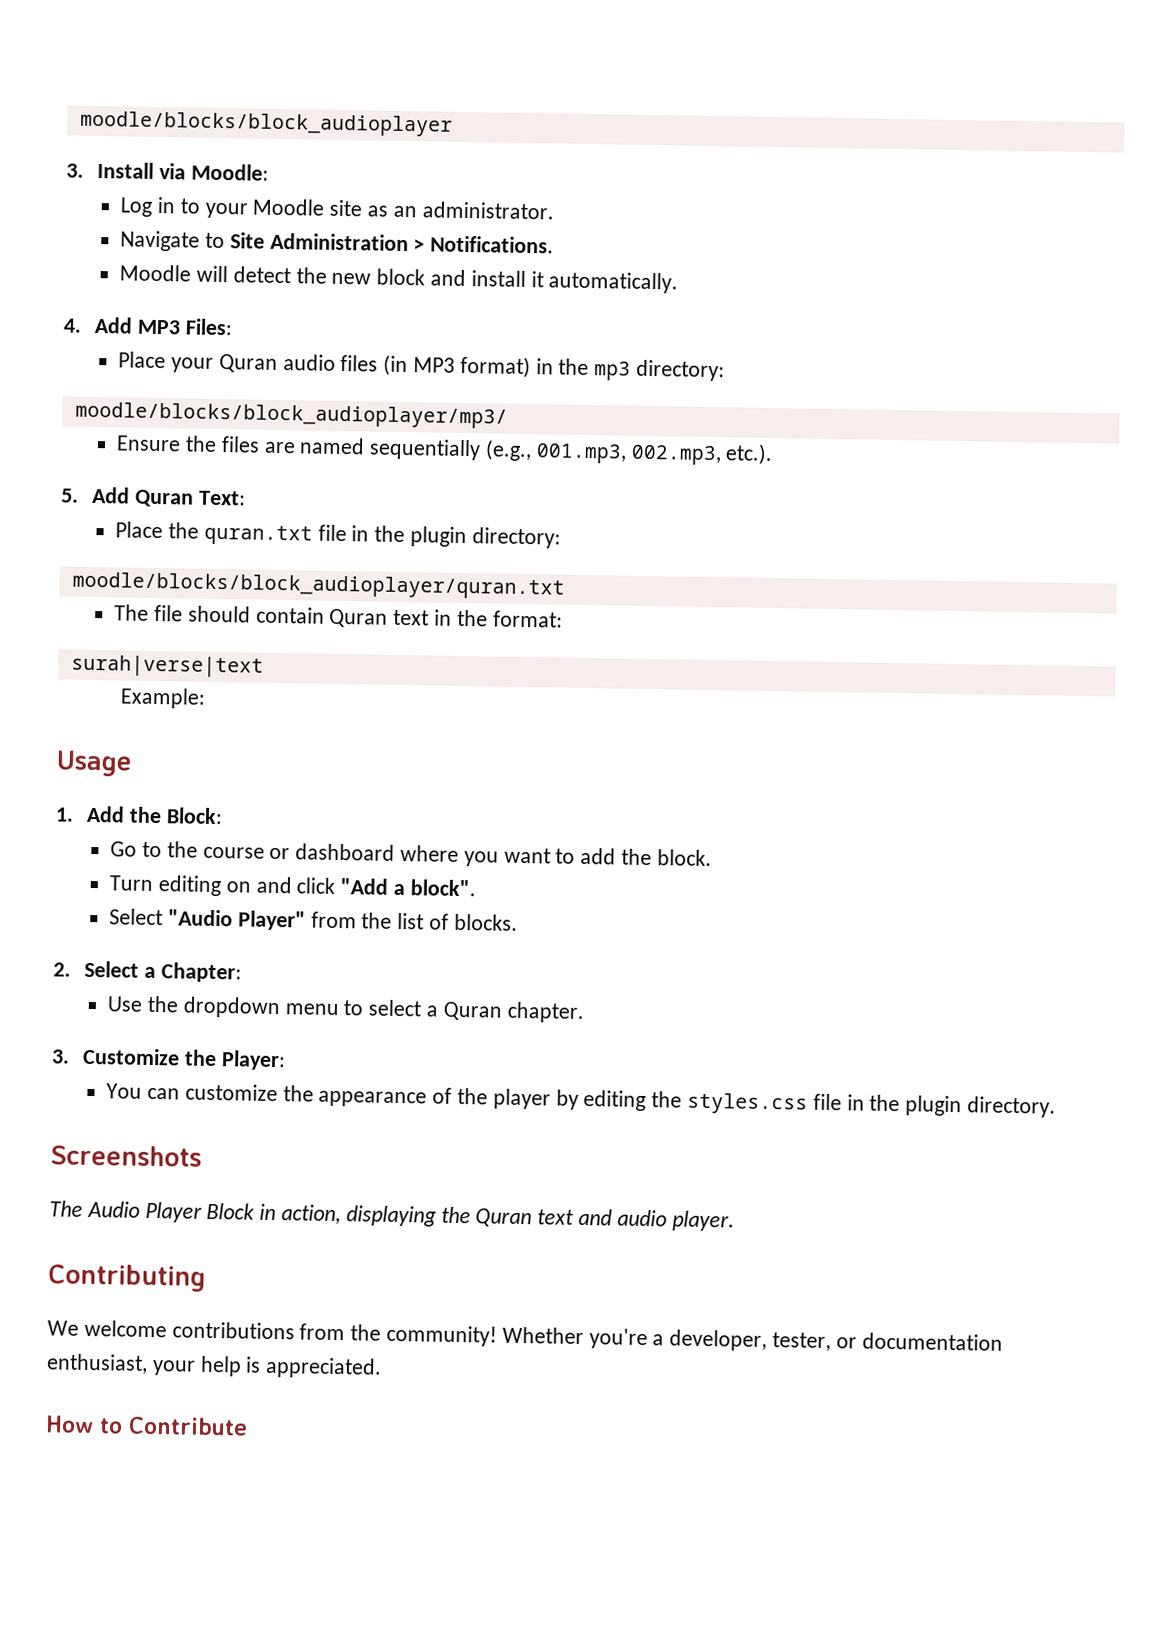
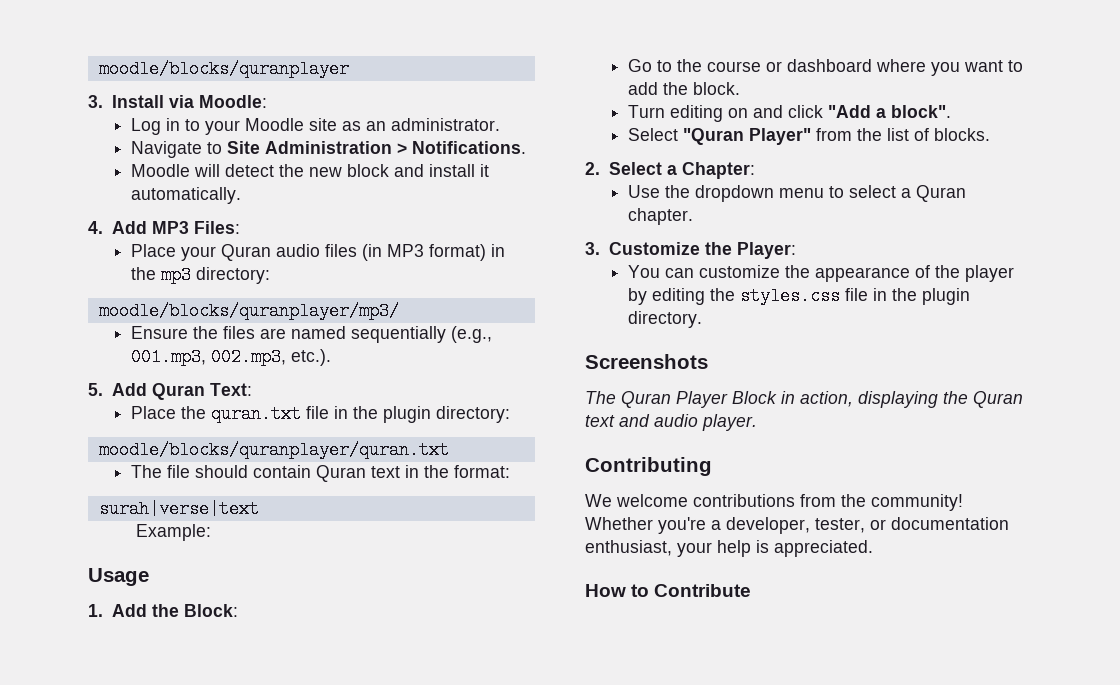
[79,110,453,137] moodle/blocks/block_audioplayer -> [98,60,349,78] moodle/blocks/quranplayer
[74,401,508,429] moodle/blocks/block_audioplayer/mp3/ -> [98,302,399,320] moodle/blocks/quranplayer/mp3/
[71,571,565,600] moodle/blocks/block_audioplayer/quran.txt -> [98,441,449,459] moodle/blocks/quranplayer/quran.txt
[167,909,233,927] "Audio -> [683,128,745,145] "Quran
[86,1200,140,1218] Audio -> [621,391,671,408] Quran

